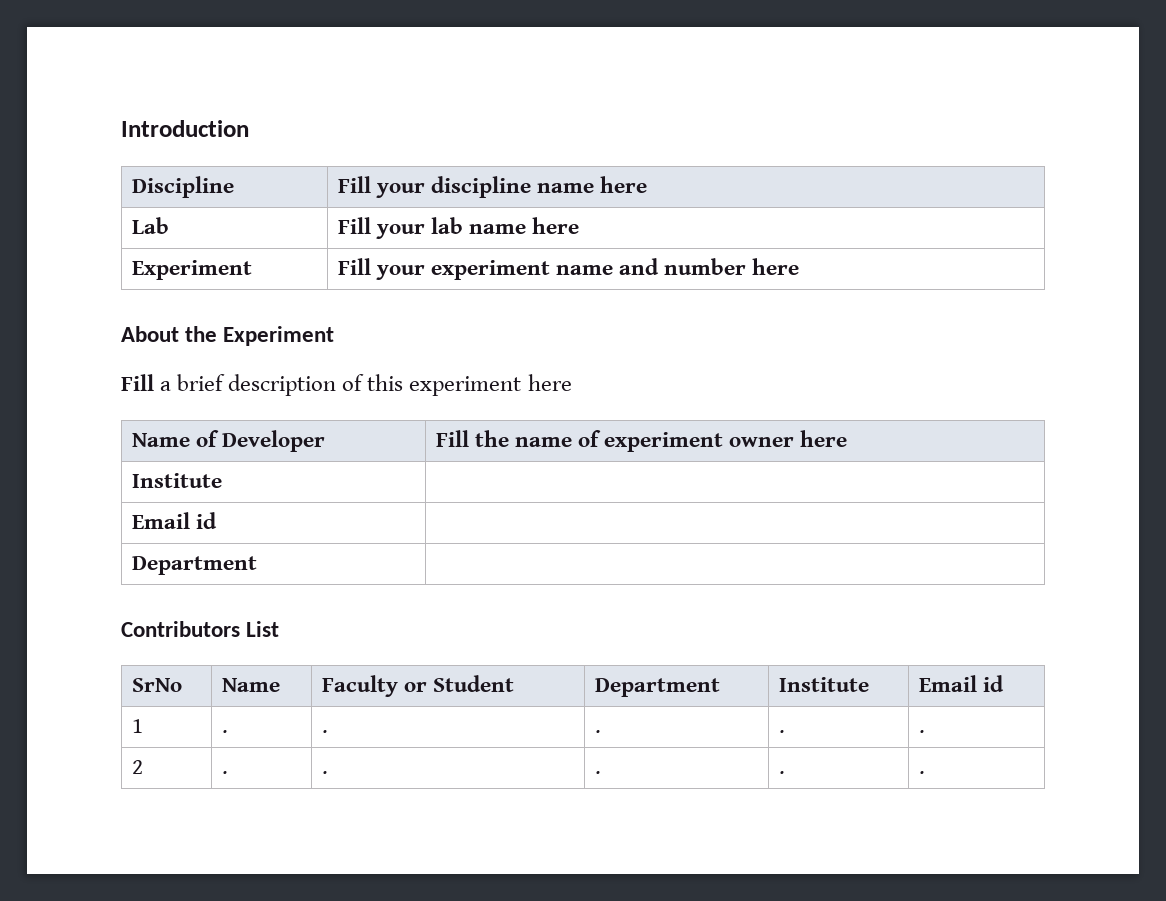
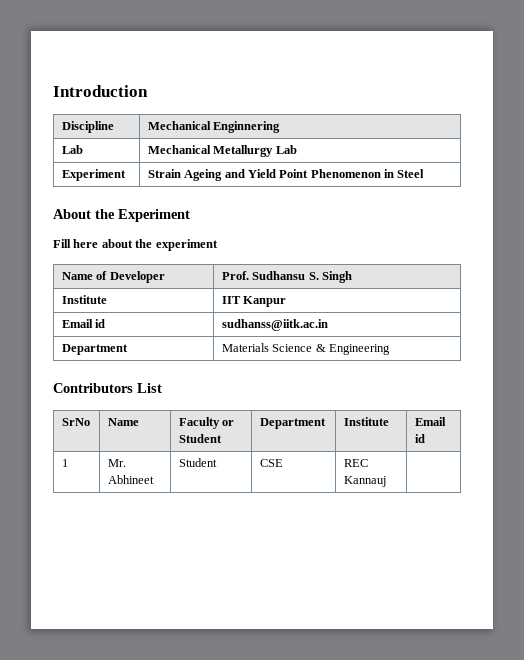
[337,176,648,198] [131,217,169,234] [337,217,580,239] [131,260,252,280] [337,258,800,280] Fill your discipline name here // Lab | Fill your lab name here // Experiment | Fill your experiment name and number here -> [147,121,281,133] [61,145,83,154] [147,145,297,157] [61,169,126,181] [147,169,425,181] Mechanical Enginnering // Lab | Mechanical Metallurgy Lab // Experiment | Strain Ageing and Yield Point Phenomenon in Steel
[160,374,572,396] a brief description of this experiment here -> [73,239,218,251] here about the experiment
[435,430,848,452] [131,473,222,488] Fill the name of experiment owner here // Institute | -> [221,271,352,283] [61,295,107,304] [221,296,287,307] Prof. Sudhansu S. Singh // Institute | IIT Kanpur
[131,556,257,575] // Department | -> [221,319,328,331] [61,344,128,355] [221,343,390,355] sudhanss@iitk.ac.in // Department | Materials Science & Engineering
[221,730,228,733] [321,730,328,733] [594,730,601,733] [778,730,785,733] [918,730,925,733] [131,760,143,774] [221,771,228,774] [321,771,328,774] [594,771,601,774] [778,771,785,774] [918,771,925,774] . | . | . | . | . // 2 | . | . | . | . | . -> [107,459,126,467] [107,475,154,484] [178,458,217,467] [259,459,283,467] [343,459,368,467] [343,476,386,487] Mr. Abhineet | Student | CSE | REC Kannauj |

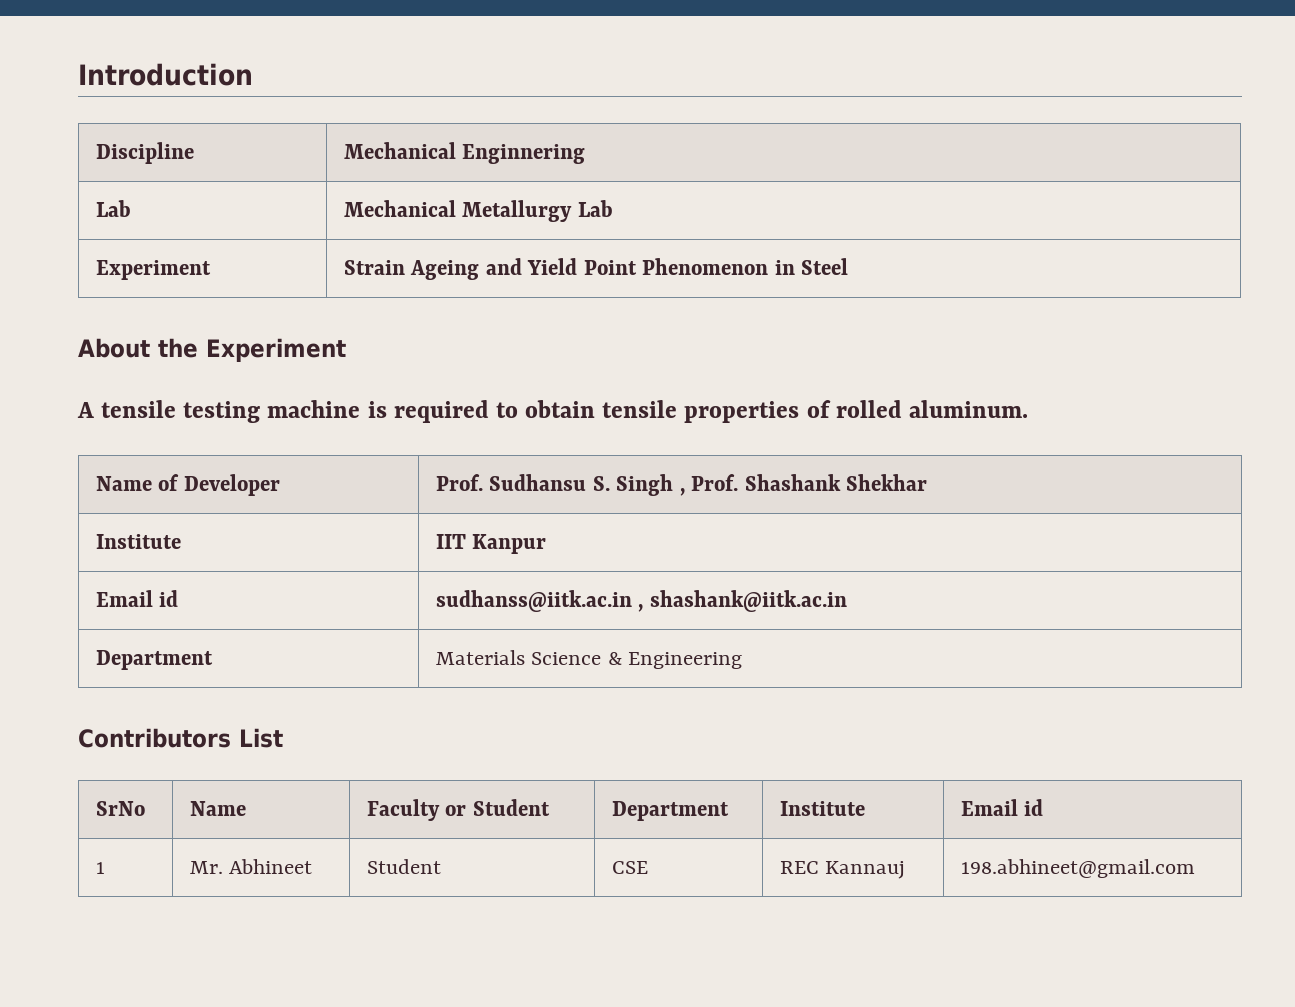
[53,239,218,251] Fill here about the experiment -> [77,400,1028,423] A tensile testing machine is required to obtain tensile properties of rolled aluminum.
(352, 277) none -> [679,474,928,496] , Prof. Shashank Shekhar
(328, 325) none -> [638,590,847,612] , shashank@iitk.ac.in
(386, 481) none -> [960,859,1195,878] 198.abhineet@gmail.com

